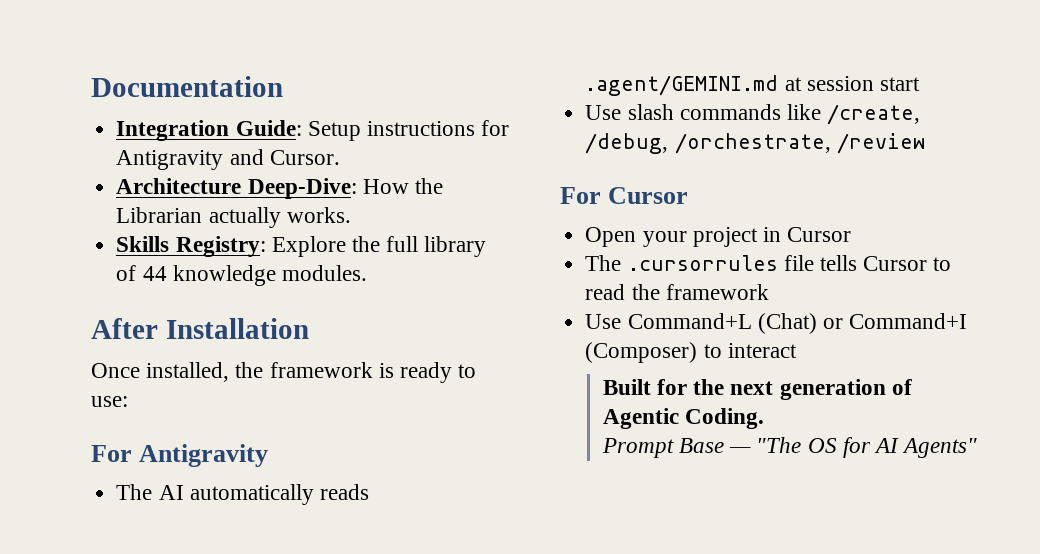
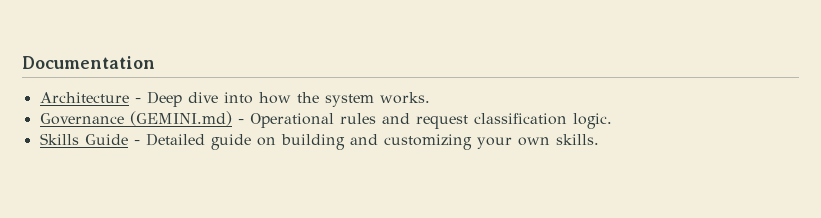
[116,120,510,141] [116,149,340,170] [116,178,443,199] [116,207,351,228] [116,236,487,257] [116,265,367,286] [91,318,309,339] [91,362,477,383] [91,396,128,407] [91,444,269,467] [116,484,369,505] [585,75,920,96] [585,104,921,125] [585,133,925,154] [560,187,689,204] [585,227,852,247] [585,255,952,271] [585,284,769,300] [585,313,968,334] [585,342,797,363] [602,379,912,400] [602,408,764,429] [601,437,978,458] Integration Guide: Setup instructions for Antigravity and Cursor. // Architecture Deep-Dive: How the Librarian actually works. // Skills Registry: Explore the full library of 44 knowledge modules. // After Installation // Once installed, the framework is ready to use: // For Antigravity // The AI automatically reads .agent/GEMINI.md at session start // Use slash commands like /create, /debug, /orchestrate, /review // For Cursor // Open your project in Cursor // The .cursorrules file tells Cursor to read the framework // Use Command+L (Chat) or Command+I (Composer) to interact // Built for the next generation of Agentic Coding. // Prompt Base — "The OS for AI Agents" -> [39,91,430,107] [39,111,612,129] [39,133,599,150] Architecture - Deep dive into how the system works. // Governance (GEMINI.md) - Operational rules and request classification logic. // Skills Guide - Detailed guide on building and customizing your own skills.

